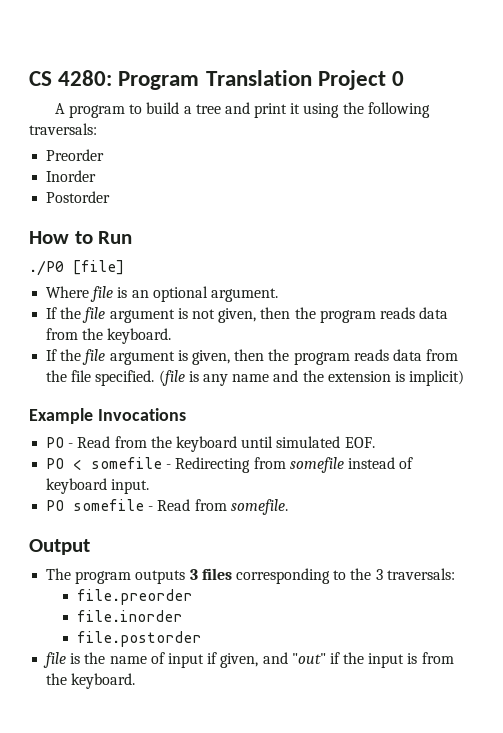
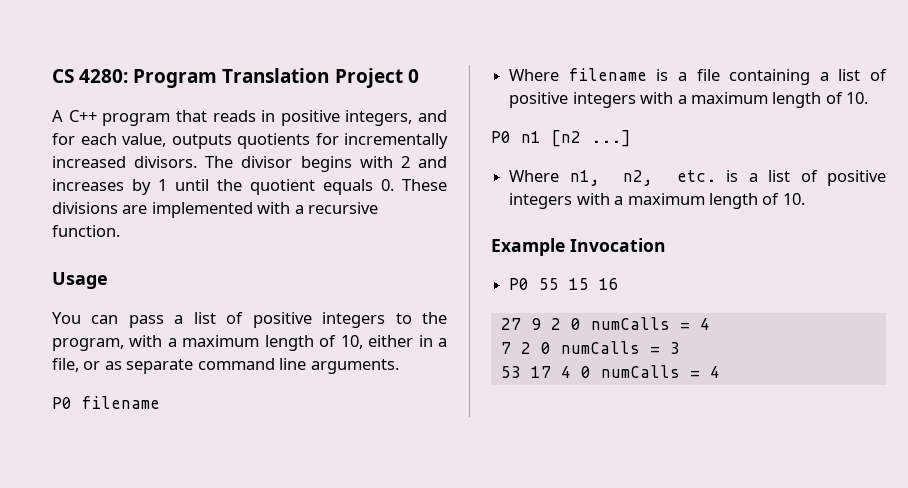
[68,102,430,118] [29,123,97,135] [46,149,105,161] [46,170,97,182] [46,191,111,203] [29,231,133,244] [29,260,124,276] [46,286,278,302] [46,307,449,323] [46,328,172,344] [46,349,459,365] [46,370,465,386] program to build a tree and print it using the following traversals: // Preorder // Inorder // Postorder // How to Run // ./P0 [file] // Where file is an optional argument. // If the file argument is not given, then the program reads data from the keyboard. // If the file argument is given, then the program reads data from the file specified. (file is any name and the extension is implicit) -> [68,110,447,126] [52,133,448,149] [52,156,448,172] [52,179,447,195] [52,202,379,218] [52,225,120,237] [52,272,108,289] [52,312,448,328] [52,335,448,351] [52,358,399,374] [52,396,160,409] [509,68,887,85] [509,92,869,108] [491,130,631,147] [509,170,886,186] [509,193,805,209] C++ program that reads in positive integers, and for each value, outputs quotients for incrementally increased divisors. The divisor begins with 2 and increases by 1 until the quotient equals 0. These divisions are implemented with a recursive function. // Usage // You can pass a list of positive integers to the program, with a maximum length of 10, either in a file, or as separate command line arguments. // P0 filename // Where filename is a file containing a list of positive integers with a maximum length of 10. // P0 n1 [n2 ...] // Where n1, n2, etc. is a list of positive integers with a maximum length of 10.
[97,408,186,421] [46,436,375,452] [46,457,414,473] [46,478,150,494] [46,499,288,515] [29,539,90,555] [46,568,455,584] [76,589,192,605] [76,610,182,622] [76,631,201,647] [43,652,454,668] [46,673,136,689] Invocations // PO - Read from the keyboard until simulated EOF. // PO < somefile - Redirecting from somefile instead of keyboard input. // PO somefile - Read from somefile. // Output // The program outputs 3 files corresponding to the 3 traversals: // file.preorder // file.inorder // file.postorder // file is the name of input if given, and "out" if the input is from the keyboard. -> [570,238,666,252] [509,278,620,290] [500,317,710,330] [500,341,680,354] [500,365,720,378] Invocation // P0 55 15 16 // 27 9 2 0 numCalls = 4 // 7 2 0 numCalls = 3 // 53 17 4 0 numCalls = 4

